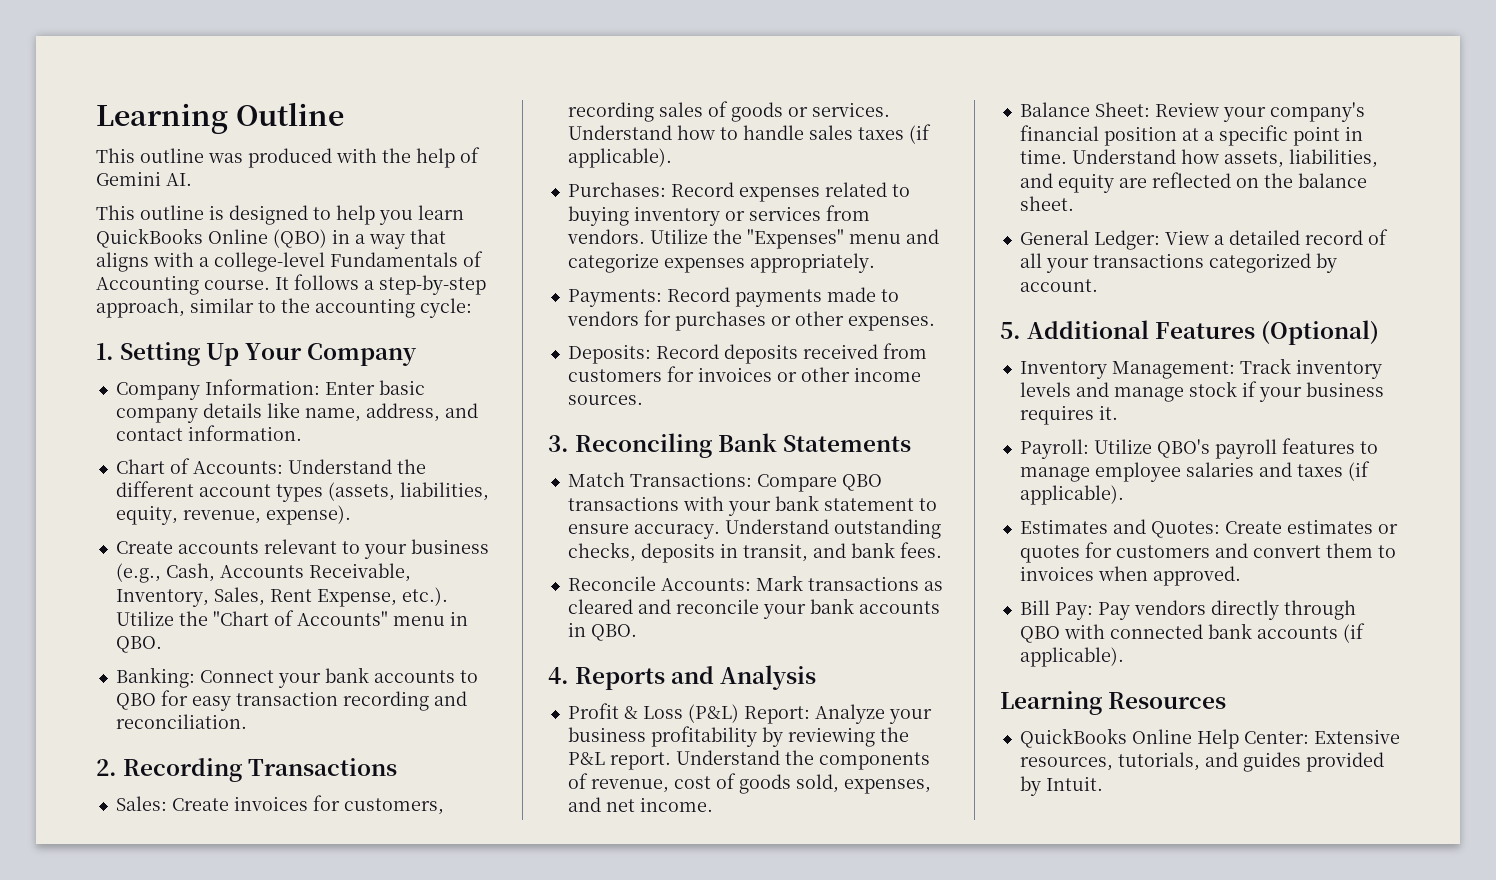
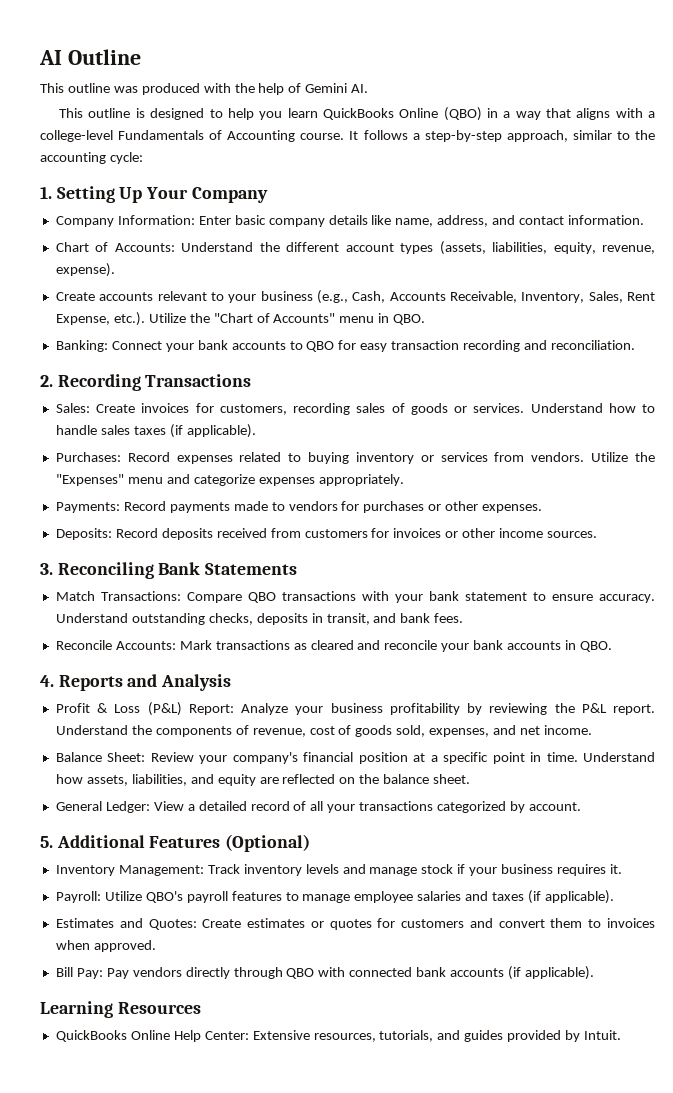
[96,103,228,134] Learning -> [39,50,62,65] AI

